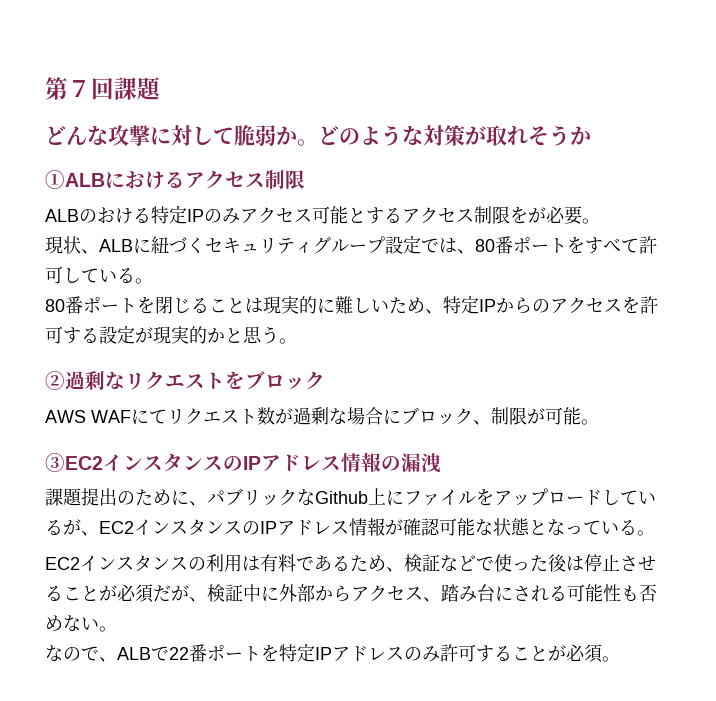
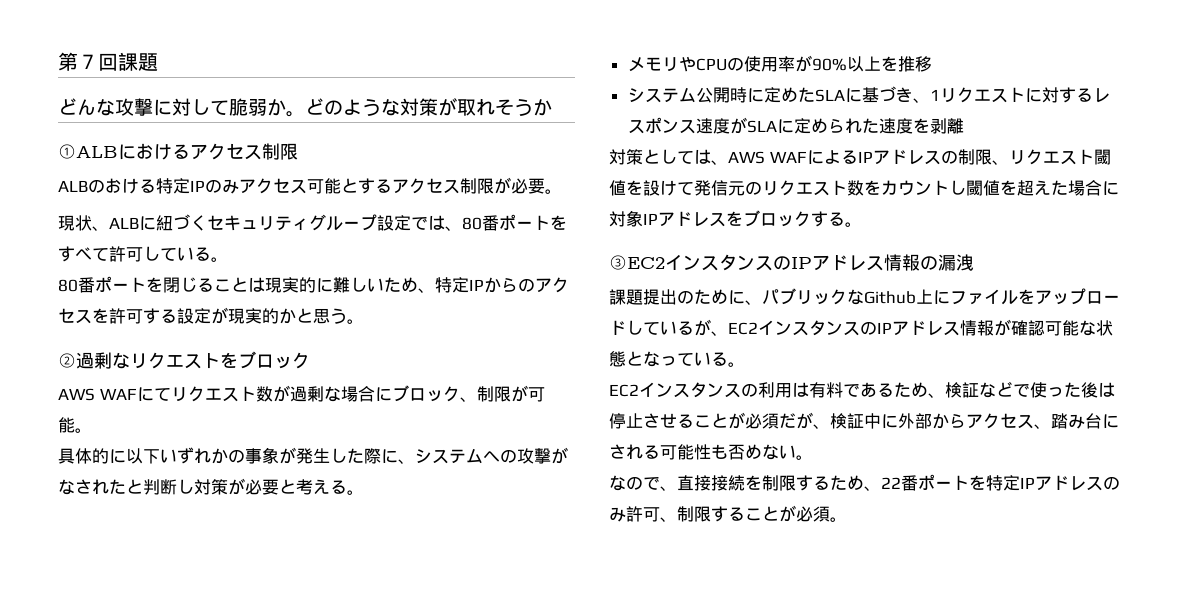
[510,206,528,224] を -> (494, 186) none
(599, 422) none -> [58,447,568,464] [58,478,364,495] [627,55,932,72] [627,86,1110,103] [627,117,964,134] [609,149,1111,165] [609,180,1119,196] [609,210,862,227] // 具体的に以下いずれかの事象が発生した際に、システムへの攻撃がなされたと判断し対策が必要と考える。 // メモリやCPUの使用率が90%以上を推移 // システム公開時に定めたSLAに基づき、1リクエストに対するレスポンス速度がSLAに定められた速度を剥離 // 対策としては、AWS WAFによるIPアドレスの制限、リクエスト閾値を設けて発信元のリクエスト数をカウントし閾値を超えた場合に対象IPアドレスをブロックする。
[117,646,169,661] ALBで -> [677,475,881,491] 直接接続を制限するため、
(476, 653) none -> [660,506,711,522] 、制限

